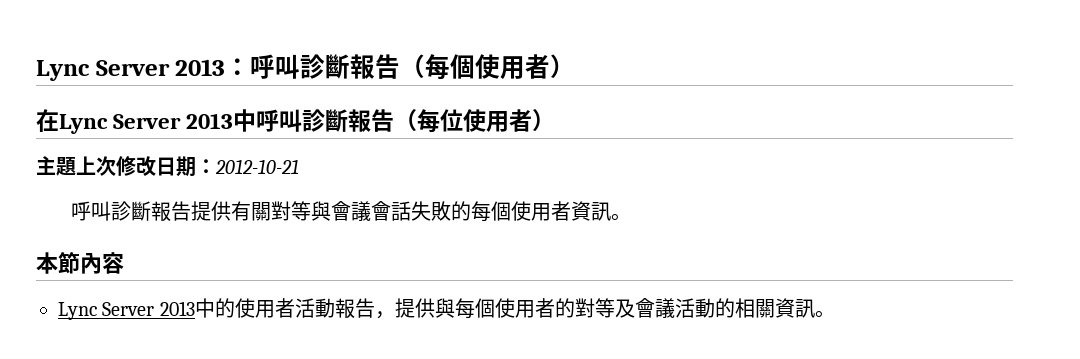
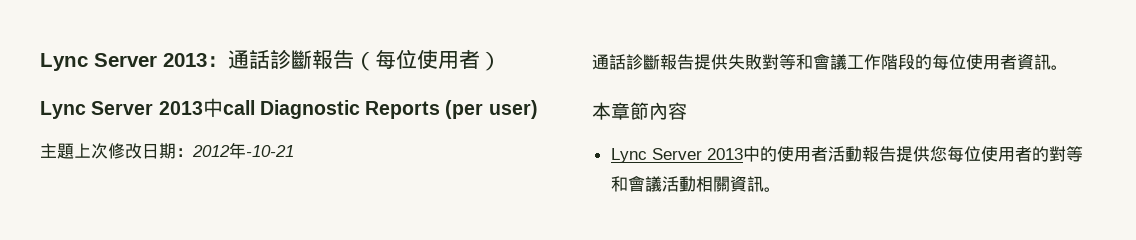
[250,54,576,80] [36,109,303,134] 呼叫診斷報告（每個使用者） // 在Lync Server 2013中呼叫 -> [228,50,270,69] 通話
(556, 120) none -> [40,98,538,119] // Lync Server 2013中call Diagnostic Reports (per user)
[215,159,299,174] [70,201,511,222] 2012-10-21 // 呼叫診斷報告提供有關對等與會議會話失敗的每個 -> [192,142,294,159] [592,53,966,70] 2012年-10-21 // 通話診斷報告提供失敗對等和會議工作階段的每位
(58, 263) none -> [611,102,630,120] 章
[374,298,495,319] ，提供與每個 -> [895,146,981,162] 提供您每位
[614,299,635,318] 及 -> [610,176,628,192] 和
[714,298,735,318] 的 -> (696, 184) none

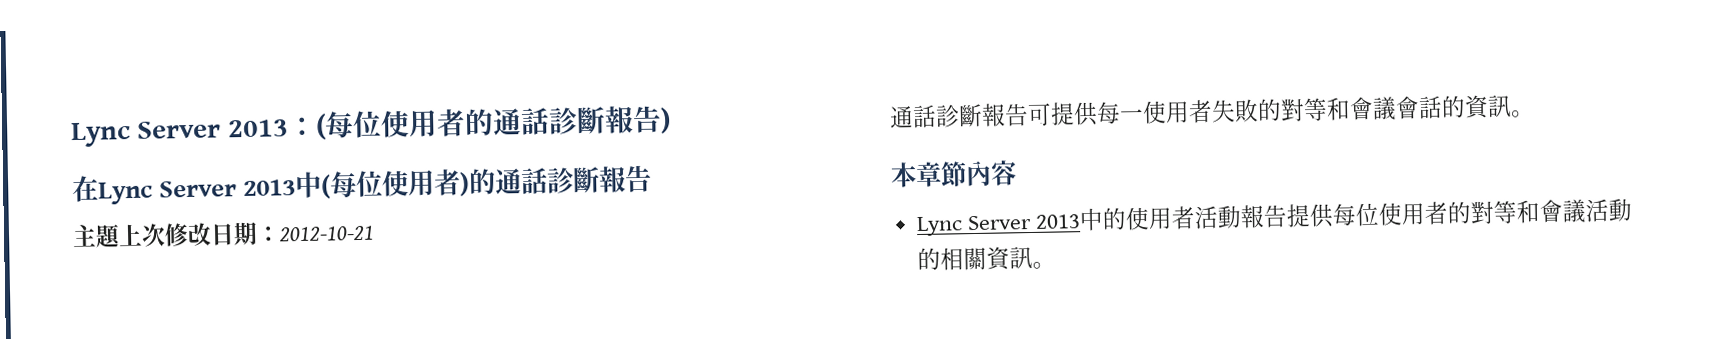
[228,49,501,71] [40,98,538,119] 通話診斷報告（每位使用者） // Lync Server 2013中call Diagnostic Reports (per user) -> [314,105,671,140] [71,164,653,205] (每位使用者的通話診斷報告) // 在Lync Server 2013中(每位使用者)的通話診斷報告
[192,142,294,159] [592,53,1017,70] 2012年-10-21 // 通話診斷報告提供失敗對等和會議工作階段的每位使用者 -> [278,225,375,242] [889,95,1466,129] 2012-10-21 // 通話診斷報告可提供每一使用者失敗的對等和會議會話的
[929,146,947,162] 您 -> (1334, 216) none
(696, 184) none -> [916,247,941,271] 的

